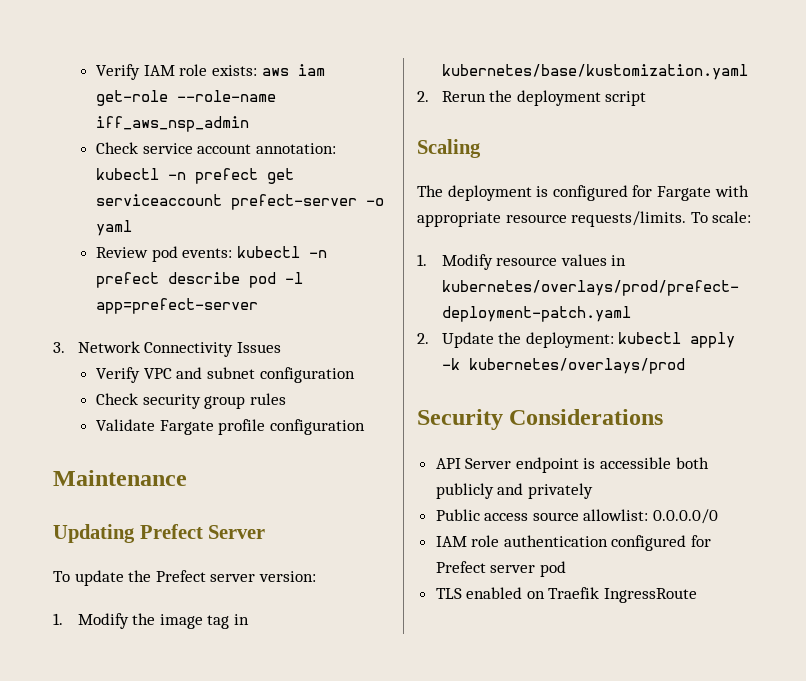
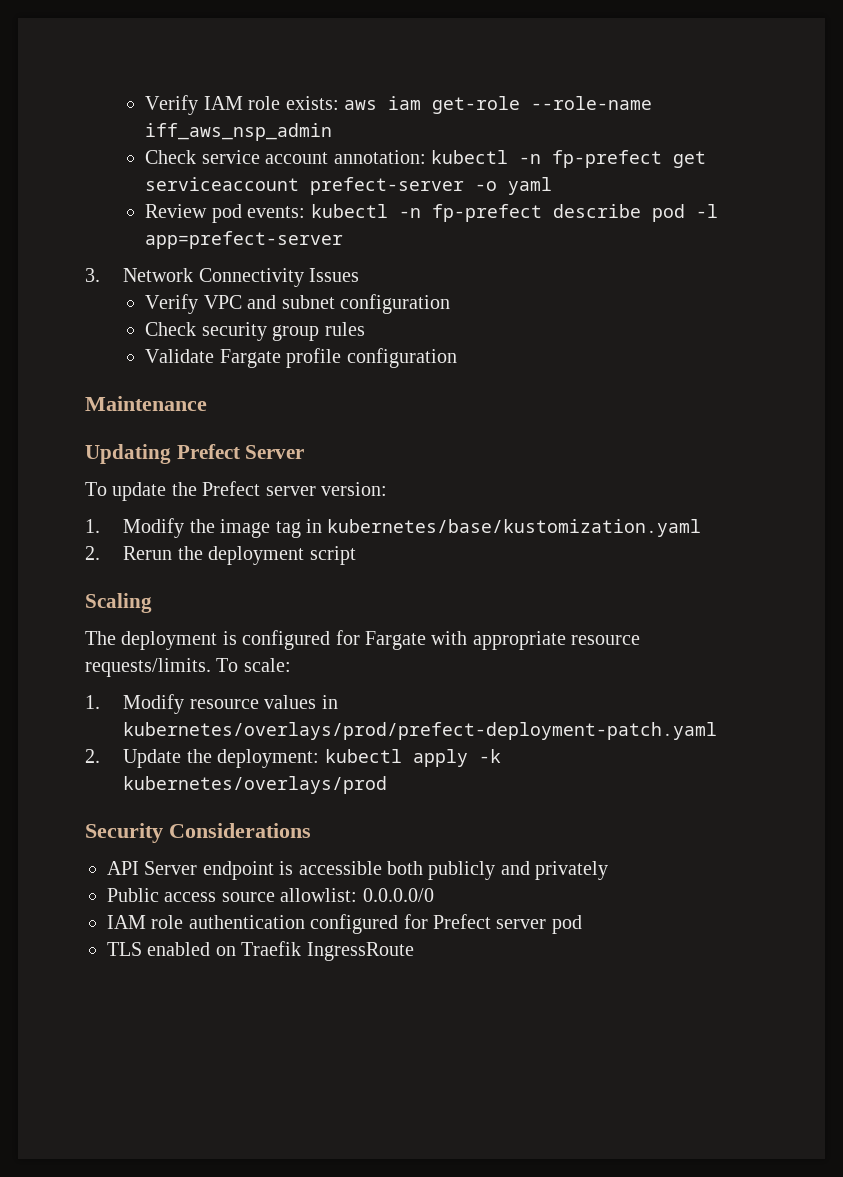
[195,168,259,184] prefect -> [551,150,662,168] fp-prefect
[96,272,160,288] prefect -> [431,204,542,222] fp-prefect

